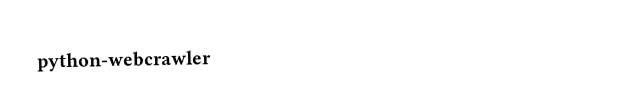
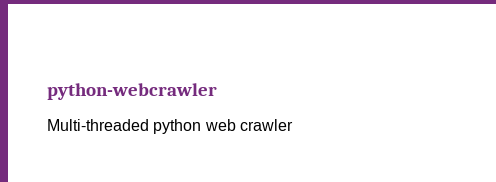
(212, 61) none -> [47,119,293,134] // Multi-threaded python web crawler

